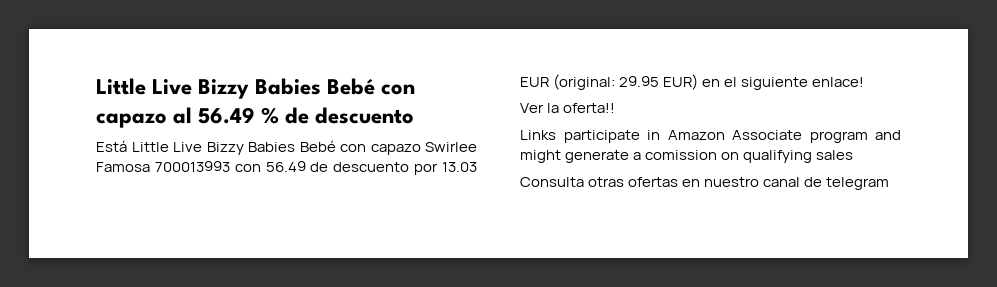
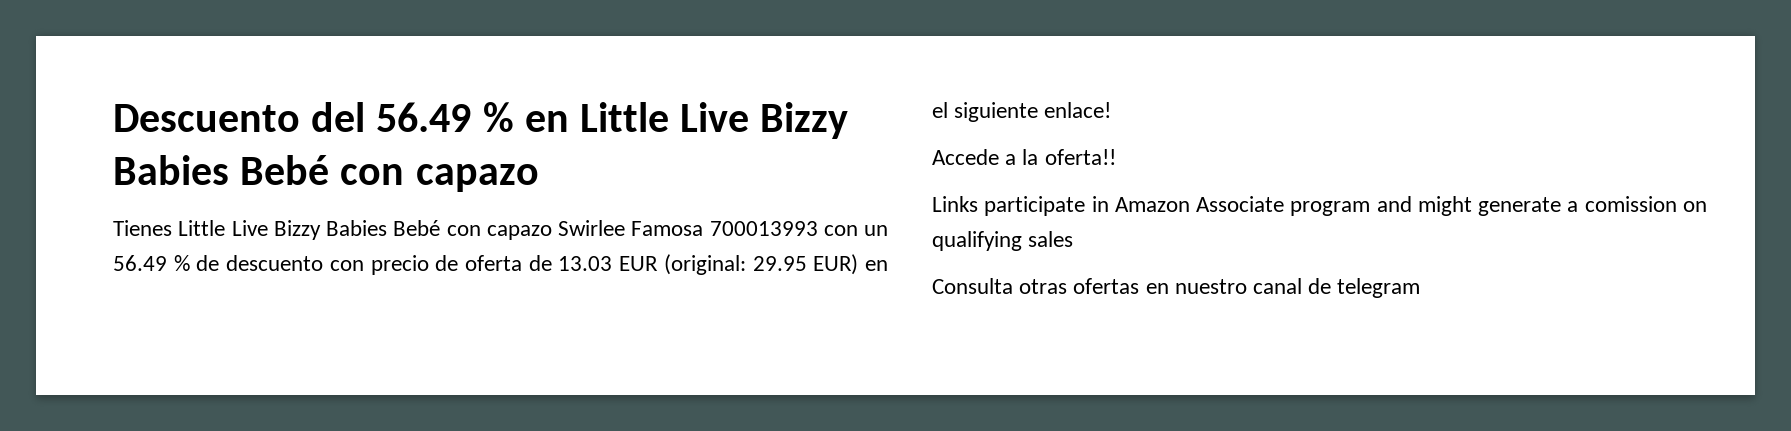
[96,78,416,99] [96,107,415,128] [96,140,127,152] Little Live Bizzy Babies Bebé con capazo al 56.49 % de descuento // Está -> [113,102,849,139] [113,155,539,192] [113,220,172,236] Descuento del 56.49 % en Little Live Bizzy Babies Bebé con capazo // Tienes
[265,161,439,175] 56.49 de descuento por -> [864,225,888,236] [113,255,552,275] un 56.49 % de descuento con precio de oferta de
[520,103,544,113] Ver -> [932,149,1017,165] Accede a

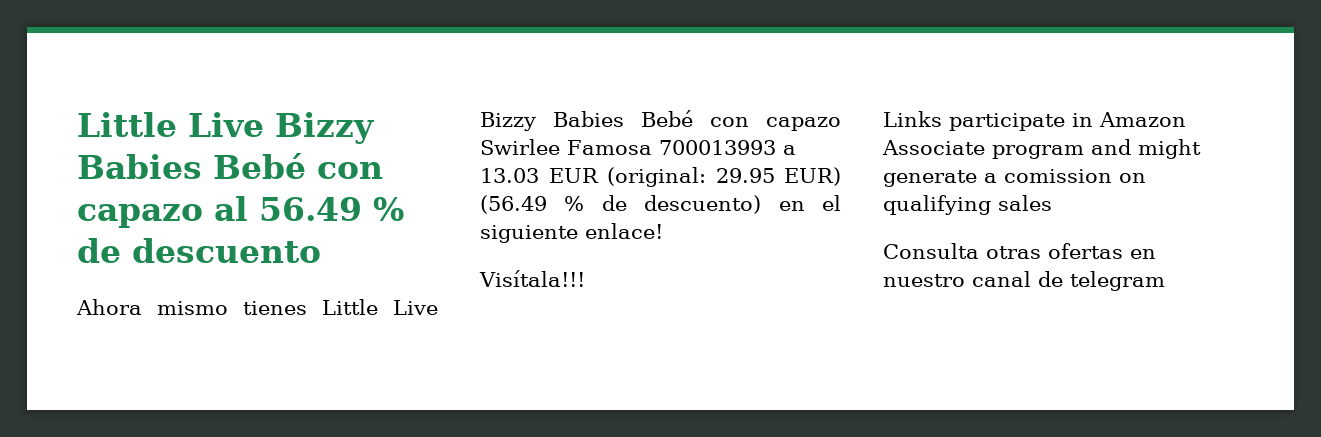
[113,102,849,139] [113,155,539,192] [113,220,172,236] Descuento del 56.49 % en Little Live Bizzy Babies Bebé con capazo // Tienes -> [77,112,374,144] [77,153,383,179] [77,196,404,228] [77,238,321,263] [76,299,307,315] Little Live Bizzy Babies Bebé con capazo al 56.49 % de descuento // Ahora mismo tienes
[823,225,888,236] [113,255,552,275] con un 56.49 % de descuento con precio de oferta de -> [782,145,796,155] a
(859, 264) none -> [480,195,762,214] (56.49 % de descuento)
[932,149,1116,165] Accede a la oferta!! -> [479,270,585,287] Visítala!!!

